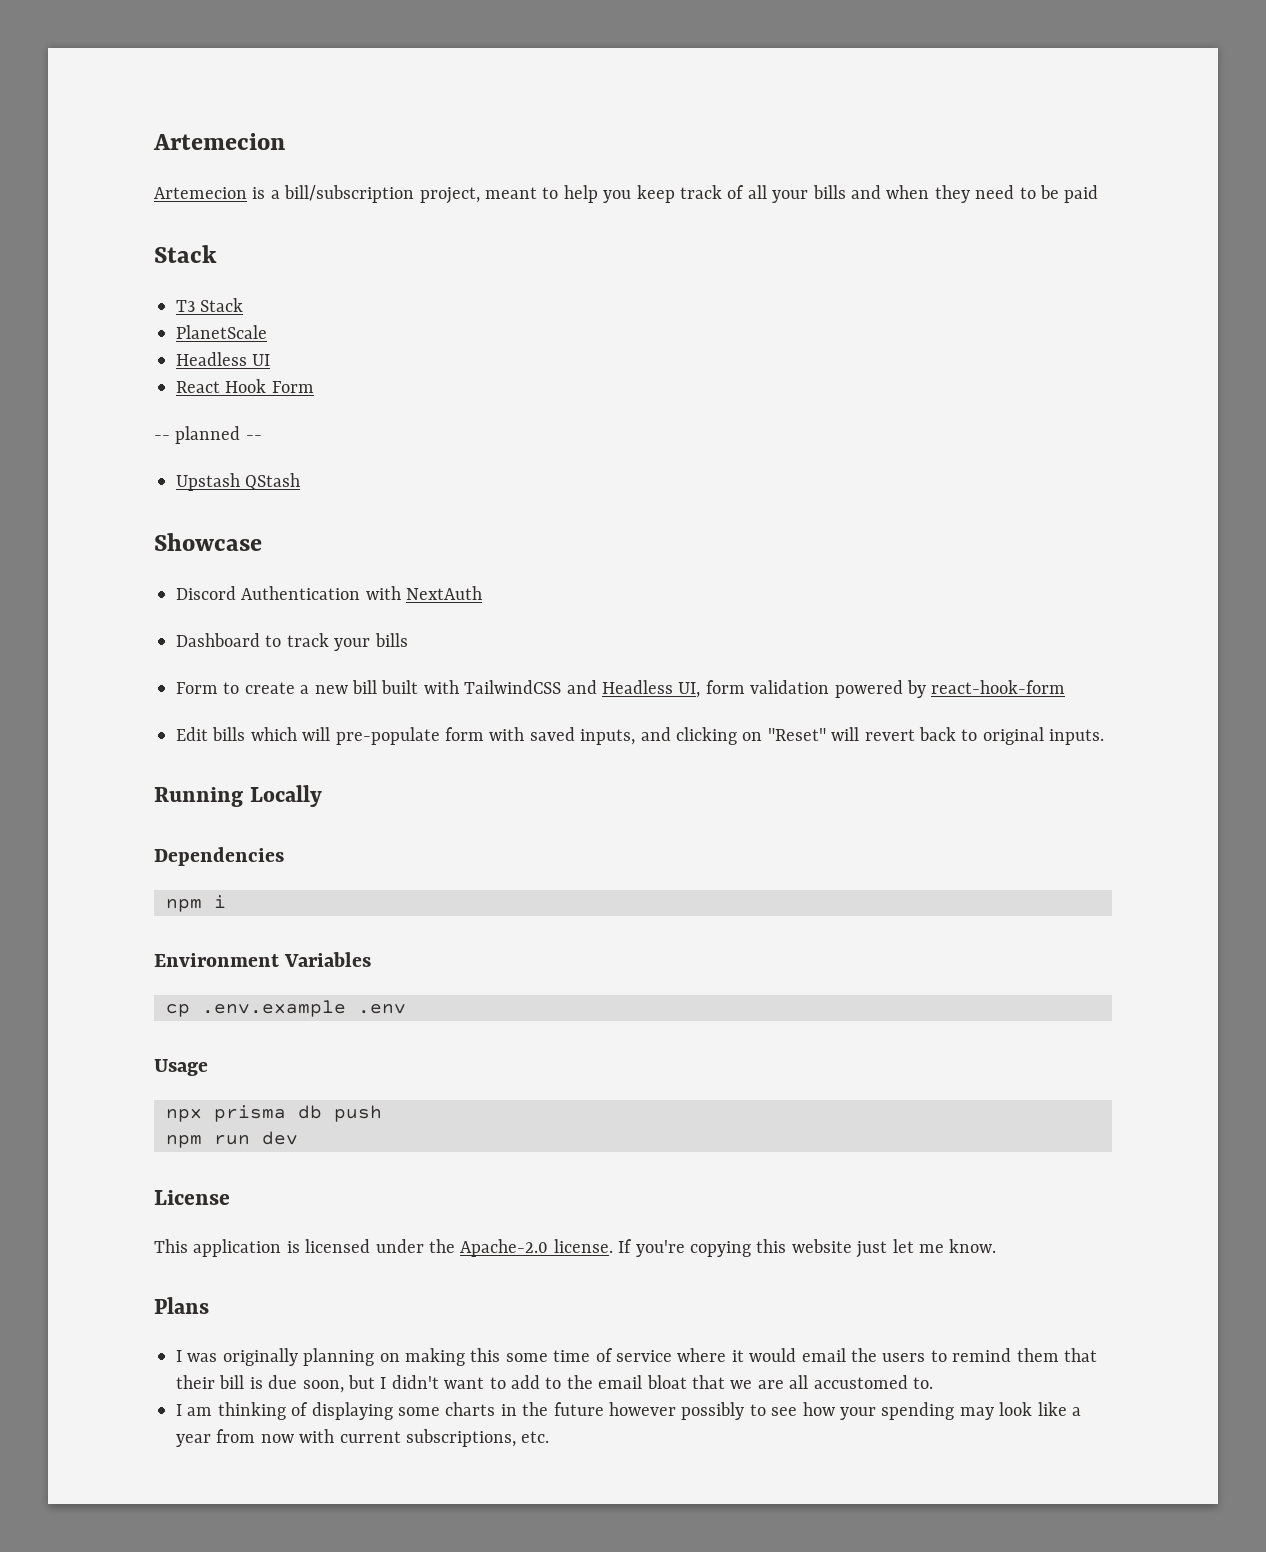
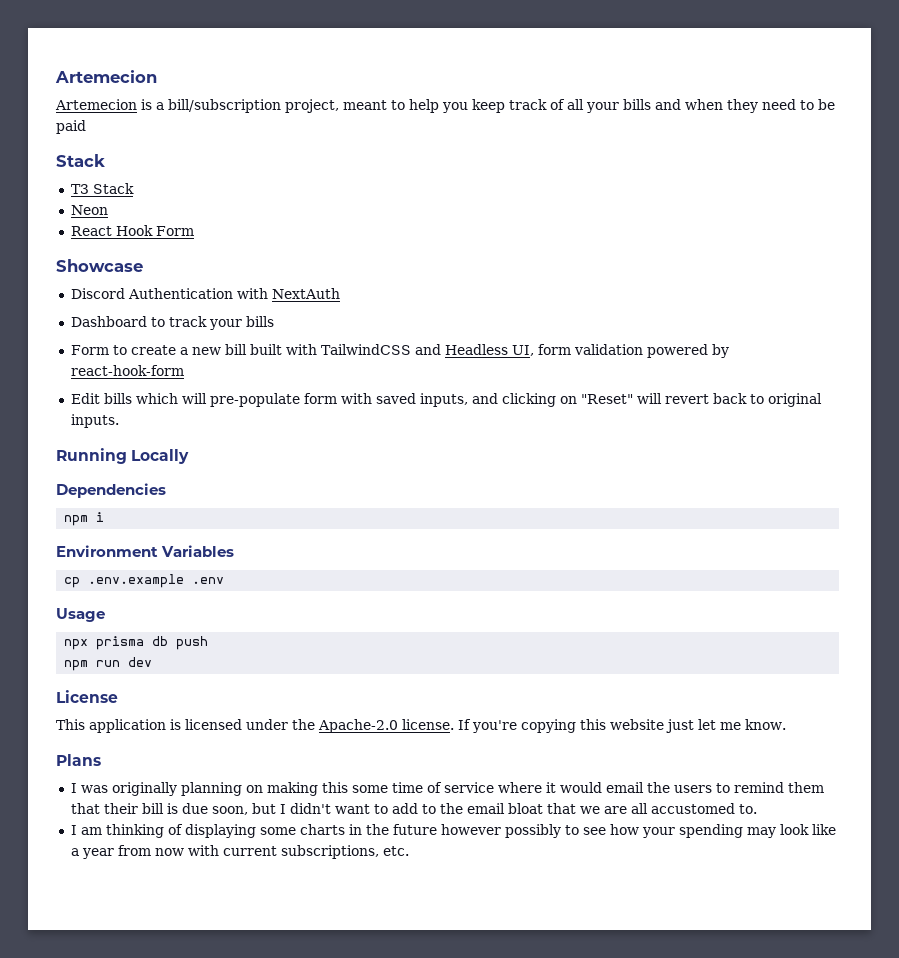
[176,325,267,339] [176,352,271,366] PlanetScale // Headless UI -> [70,205,108,215] Neon
[154,426,262,444] [176,473,301,491] // -- planned -- // Upstash QStash -> (194, 231) none

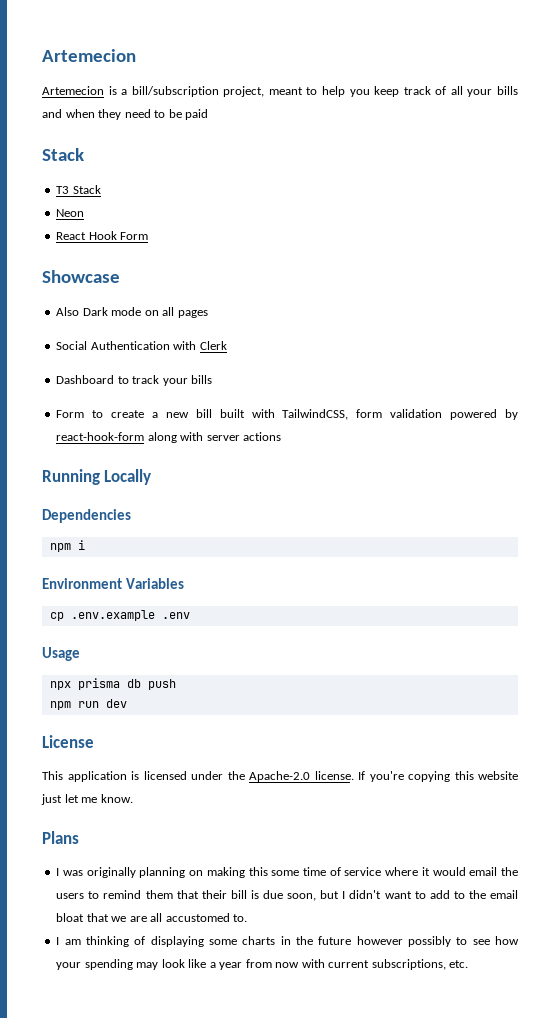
[70,288,125,299] Discord -> [56,307,208,318] [56,341,88,350] Also Dark mode on all pages // Social
[271,288,340,299] NextAuth -> [199,341,227,350] Clerk
[320,344,534,356] TailwindCSS and Headless UI, -> [282,409,349,420] TailwindCSS,
[70,393,822,407] [70,414,119,428] // Edit bills which will pre-populate form with saved inputs, and clicking on "Reset" will revert back to original inputs. -> [147,432,282,443] along with server actions

